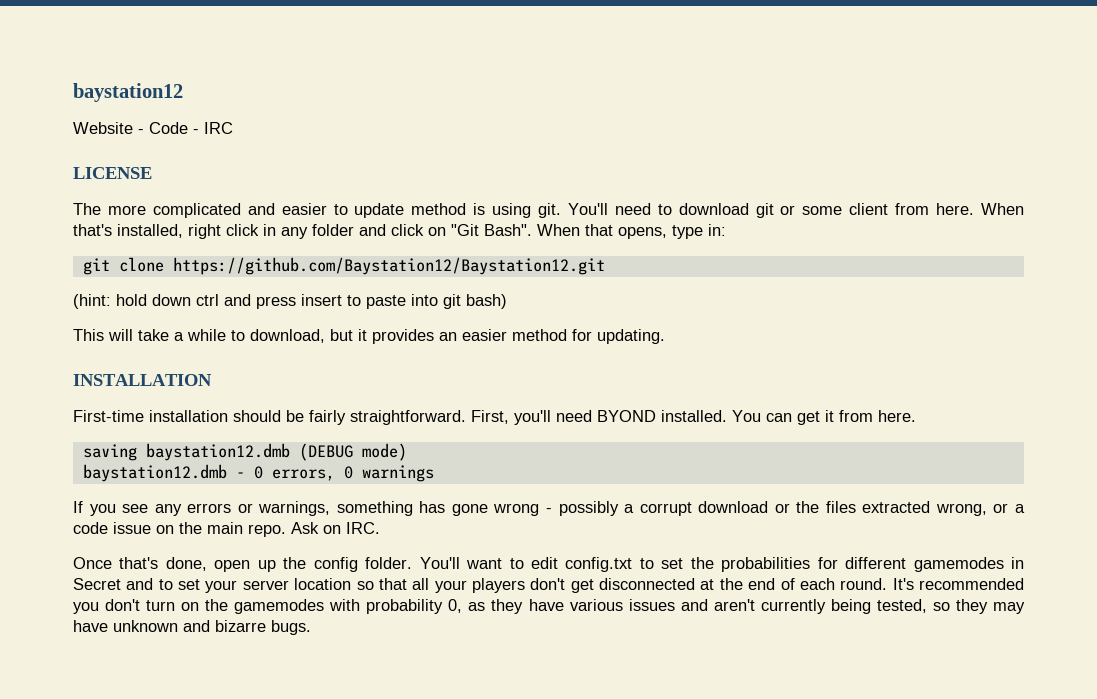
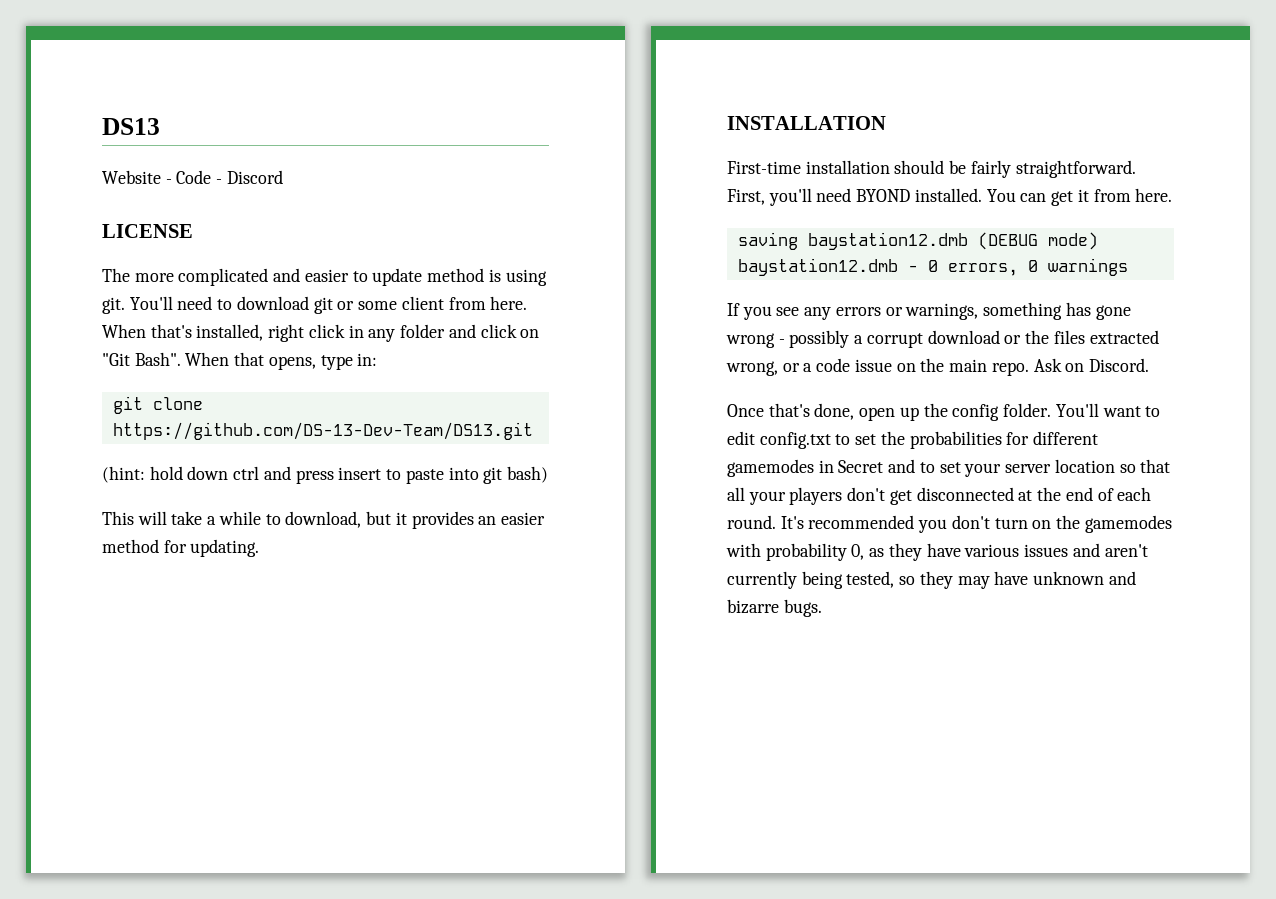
[73,83,183,102] baystation12 -> [102,118,160,135] DS13
[204,122,233,134] IRC -> [226,170,283,184] Discord
[172,257,605,275] https://github.com/Baystation12/Baystation12.git -> [112,422,533,440] https://github.com/DS-13-Dev-Team/DS13.git
[346,522,380,534] IRC. -> [1088,358,1149,372] Discord.

